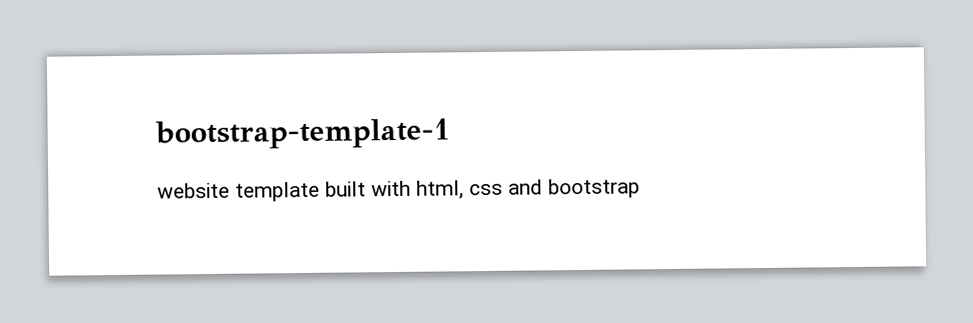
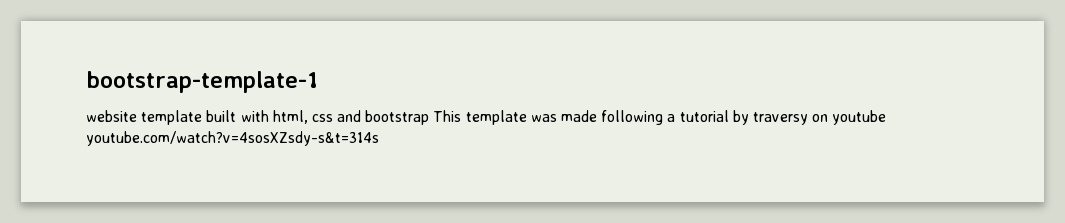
(640, 188) none -> [433,110,887,125] [86,131,379,146] This template was made following a tutorial by traversy on youtube youtube.com/watch?v=4sosXZsdy-s&t=314s

